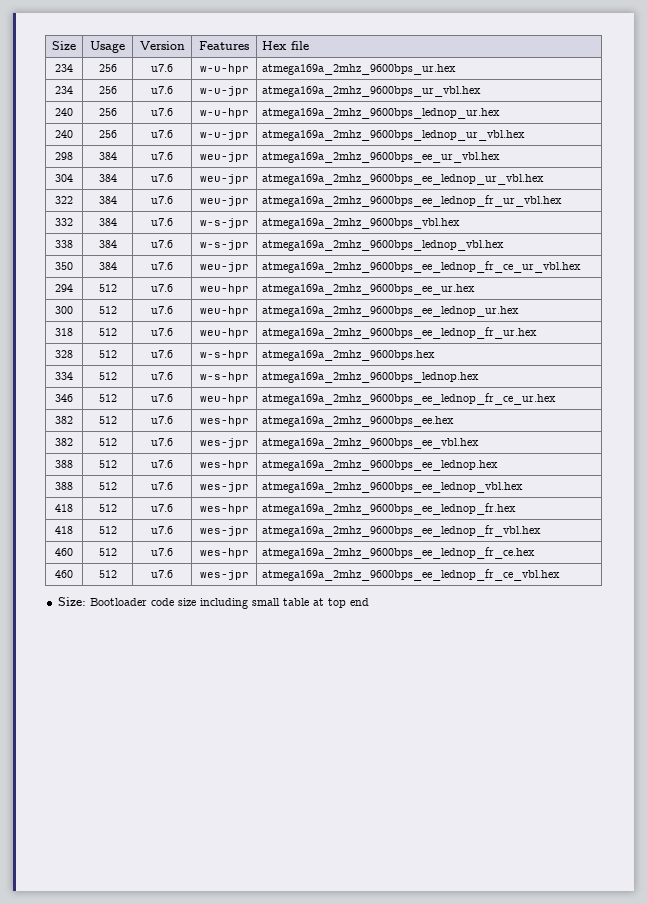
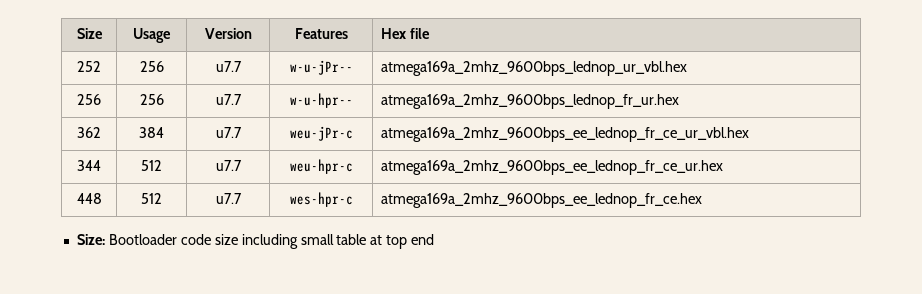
[55,64,73,72] [98,64,117,72] [151,64,173,72] [199,64,249,74] [261,64,456,75] [55,86,73,94] [98,86,117,94] [151,86,173,94] [199,86,249,96] [261,86,481,97] [55,108,73,116] [98,108,117,116] [151,108,173,116] [199,108,249,118] [261,108,500,119] [55,130,73,138] [98,130,117,138] [151,130,173,138] [199,130,249,140] [261,130,525,141] [55,152,73,160] [98,152,117,160] [151,152,173,160] [199,152,249,162] [261,152,500,163] [55,174,73,182] [98,174,117,182] [151,174,173,182] [199,174,249,184] [261,174,544,185] [55,196,73,204] [98,196,117,204] [151,196,173,204] [199,196,249,206] [261,195,562,207] [55,218,73,226] [98,218,117,226] [151,218,173,226] [199,218,249,228] [261,218,460,229] [55,240,73,248] [98,240,117,248] [151,240,173,248] [199,240,249,250] [261,240,504,251] [55,262,73,270] [98,262,117,270] [151,262,173,270] [199,262,249,272] 234 | 256 | u7.6 | w-u-hpr | atmega169a_2mhz_9600bps_ur.hex // 234 | 256 | u7.6 | w-u-jpr | atmega169a_2mhz_9600bps_ur_vbl.hex // 240 | 256 | u7.6 | w-u-hpr | atmega169a_2mhz_9600bps_lednop_ur.hex // 240 | 256 | u7.6 | w-u-jpr | atmega169a_2mhz_9600bps_lednop_ur_vbl.hex // 298 | 384 | u7.6 | weu-jpr | atmega169a_2mhz_9600bps_ee_ur_vbl.hex // 304 | 384 | u7.6 | weu-jpr | atmega169a_2mhz_9600bps_ee_lednop_ur_vbl.hex // 322 | 384 | u7.6 | weu-jpr | atmega169a_2mhz_9600bps_ee_lednop_fr_ur_vbl.hex // 332 | 384 | u7.6 | w-s-jpr | atmega169a_2mhz_9600bps_vbl.hex // 338 | 384 | u7.6 | w-s-jpr | atmega169a_2mhz_9600bps_lednop_vbl.hex // 350 | 384 | u7.6 | weu-jpr -> [77,61,101,72] [139,61,164,72] [215,61,242,72] [289,60,353,75] [380,61,687,76] [77,94,101,105] [139,94,164,105] [215,94,242,105] [289,93,353,108] [380,94,679,109] [77,127,101,138] [139,127,164,138] [215,127,242,138] [289,126,353,141] 252 | 256 | u7.7 | w-u-jPr-- | atmega169a_2mhz_9600bps_lednop_ur_vbl.hex // 256 | 256 | u7.7 | w-u-hpr-- | atmega169a_2mhz_9600bps_lednop_fr_ur.hex // 362 | 384 | u7.7 | weu-jPr-c
[55,284,73,292] [98,284,117,292] [151,284,173,292] [199,284,249,294] [261,284,475,295] [55,306,73,314] [98,306,117,314] [151,306,173,314] [199,306,249,316] [261,306,519,317] [55,328,73,336] [98,328,117,336] [151,328,173,336] [199,328,249,338] [261,327,537,339] [55,350,73,358] [98,350,117,358] [151,350,173,358] [199,350,249,360] [261,350,435,361] [55,372,73,380] [98,372,117,380] [151,372,173,380] [199,372,249,382] [261,372,479,383] [55,394,73,402] [98,394,117,402] [151,394,173,402] [199,394,249,404] [261,393,556,405] [55,416,73,424] [98,416,117,424] [151,416,173,424] [199,416,249,426] [261,416,454,427] [55,438,73,446] [98,438,117,446] [151,438,173,446] [199,438,249,448] [261,438,479,449] [55,460,73,468] [98,460,117,468] [151,460,173,468] [199,460,249,470] [261,460,498,471] [55,482,73,490] [98,482,117,490] [151,482,173,490] [199,482,249,492] [261,482,523,493] [55,504,73,512] [98,504,117,512] [151,504,173,512] [199,504,249,514] [261,503,516,515] [55,526,73,534] [98,526,117,534] [151,526,173,534] [199,526,249,536] [261,525,541,537] [55,548,73,556] [98,548,117,556] [151,548,173,556] [199,548,249,558] [261,547,535,559] [55,570,73,578] [98,570,117,578] [151,570,173,578] [199,570,249,580] [261,569,560,581] 294 | 512 | u7.6 | weu-hpr | atmega169a_2mhz_9600bps_ee_ur.hex // 300 | 512 | u7.6 | weu-hpr | atmega169a_2mhz_9600bps_ee_lednop_ur.hex // 318 | 512 | u7.6 | weu-hpr | atmega169a_2mhz_9600bps_ee_lednop_fr_ur.hex // 328 | 512 | u7.6 | w-s-hpr | atmega169a_2mhz_9600bps.hex // 334 | 512 | u7.6 | w-s-hpr | atmega169a_2mhz_9600bps_lednop.hex // 346 | 512 | u7.6 | weu-hpr | atmega169a_2mhz_9600bps_ee_lednop_fr_ce_ur.hex // 382 | 512 | u7.6 | wes-hpr | atmega169a_2mhz_9600bps_ee.hex // 382 | 512 | u7.6 | wes-jpr | atmega169a_2mhz_9600bps_ee_vbl.hex // 388 | 512 | u7.6 | wes-hpr | atmega169a_2mhz_9600bps_ee_lednop.hex // 388 | 512 | u7.6 | wes-jpr | atmega169a_2mhz_9600bps_ee_lednop_vbl.hex // 418 | 512 | u7.6 | wes-hpr | atmega169a_2mhz_9600bps_ee_lednop_fr.hex // 418 | 512 | u7.6 | wes-jpr | atmega169a_2mhz_9600bps_ee_lednop_fr_vbl.hex // 460 | 512 | u7.6 | wes-hpr | atmega169a_2mhz_9600bps_ee_lednop_fr_ce.hex // 460 | 512 | u7.6 | wes-jpr | atmega169a_2mhz_9600bps_ee_lednop_fr_ce_vbl.hex -> [77,160,101,171] [141,160,162,171] [215,160,242,171] [289,159,353,174] [380,160,723,175] [76,193,102,204] [141,193,162,204] [215,193,242,204] [289,192,353,207] [380,193,702,208] 344 | 512 | u7.7 | weu-hpr-c | atmega169a_2mhz_9600bps_ee_lednop_fr_ce_ur.hex // 448 | 512 | u7.7 | wes-hpr-c | atmega169a_2mhz_9600bps_ee_lednop_fr_ce.hex

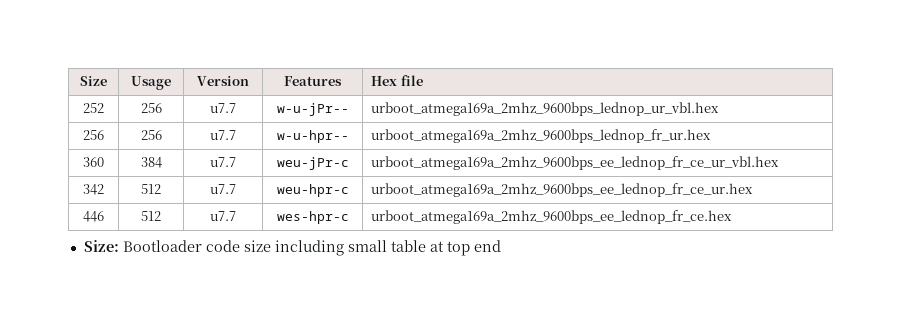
[380,61,687,76] atmega169a_2mhz_9600bps_lednop_ur_vbl.hex -> [371,102,720,116] urboot_atmega169a_2mhz_9600bps_lednop_ur_vbl.hex
[380,94,679,109] [77,127,101,138] atmega169a_2mhz_9600bps_lednop_fr_ur.hex // 362 -> [371,129,712,143] [83,157,104,167] urboot_atmega169a_2mhz_9600bps_lednop_fr_ur.hex // 360
[380,127,749,142] [77,160,101,171] atmega169a_2mhz_9600bps_ee_lednop_fr_ce_ur_vbl.hex // 344 -> [371,156,780,170] [83,184,104,195] urboot_atmega169a_2mhz_9600bps_ee_lednop_fr_ce_ur_vbl.hex // 342
[380,160,723,175] [76,193,102,204] atmega169a_2mhz_9600bps_ee_lednop_fr_ce_ur.hex // 448 -> [371,183,754,197] [83,211,104,222] urboot_atmega169a_2mhz_9600bps_ee_lednop_fr_ce_ur.hex // 446
[380,193,702,208] atmega169a_2mhz_9600bps_ee_lednop_fr_ce.hex -> [371,210,733,224] urboot_atmega169a_2mhz_9600bps_ee_lednop_fr_ce.hex

